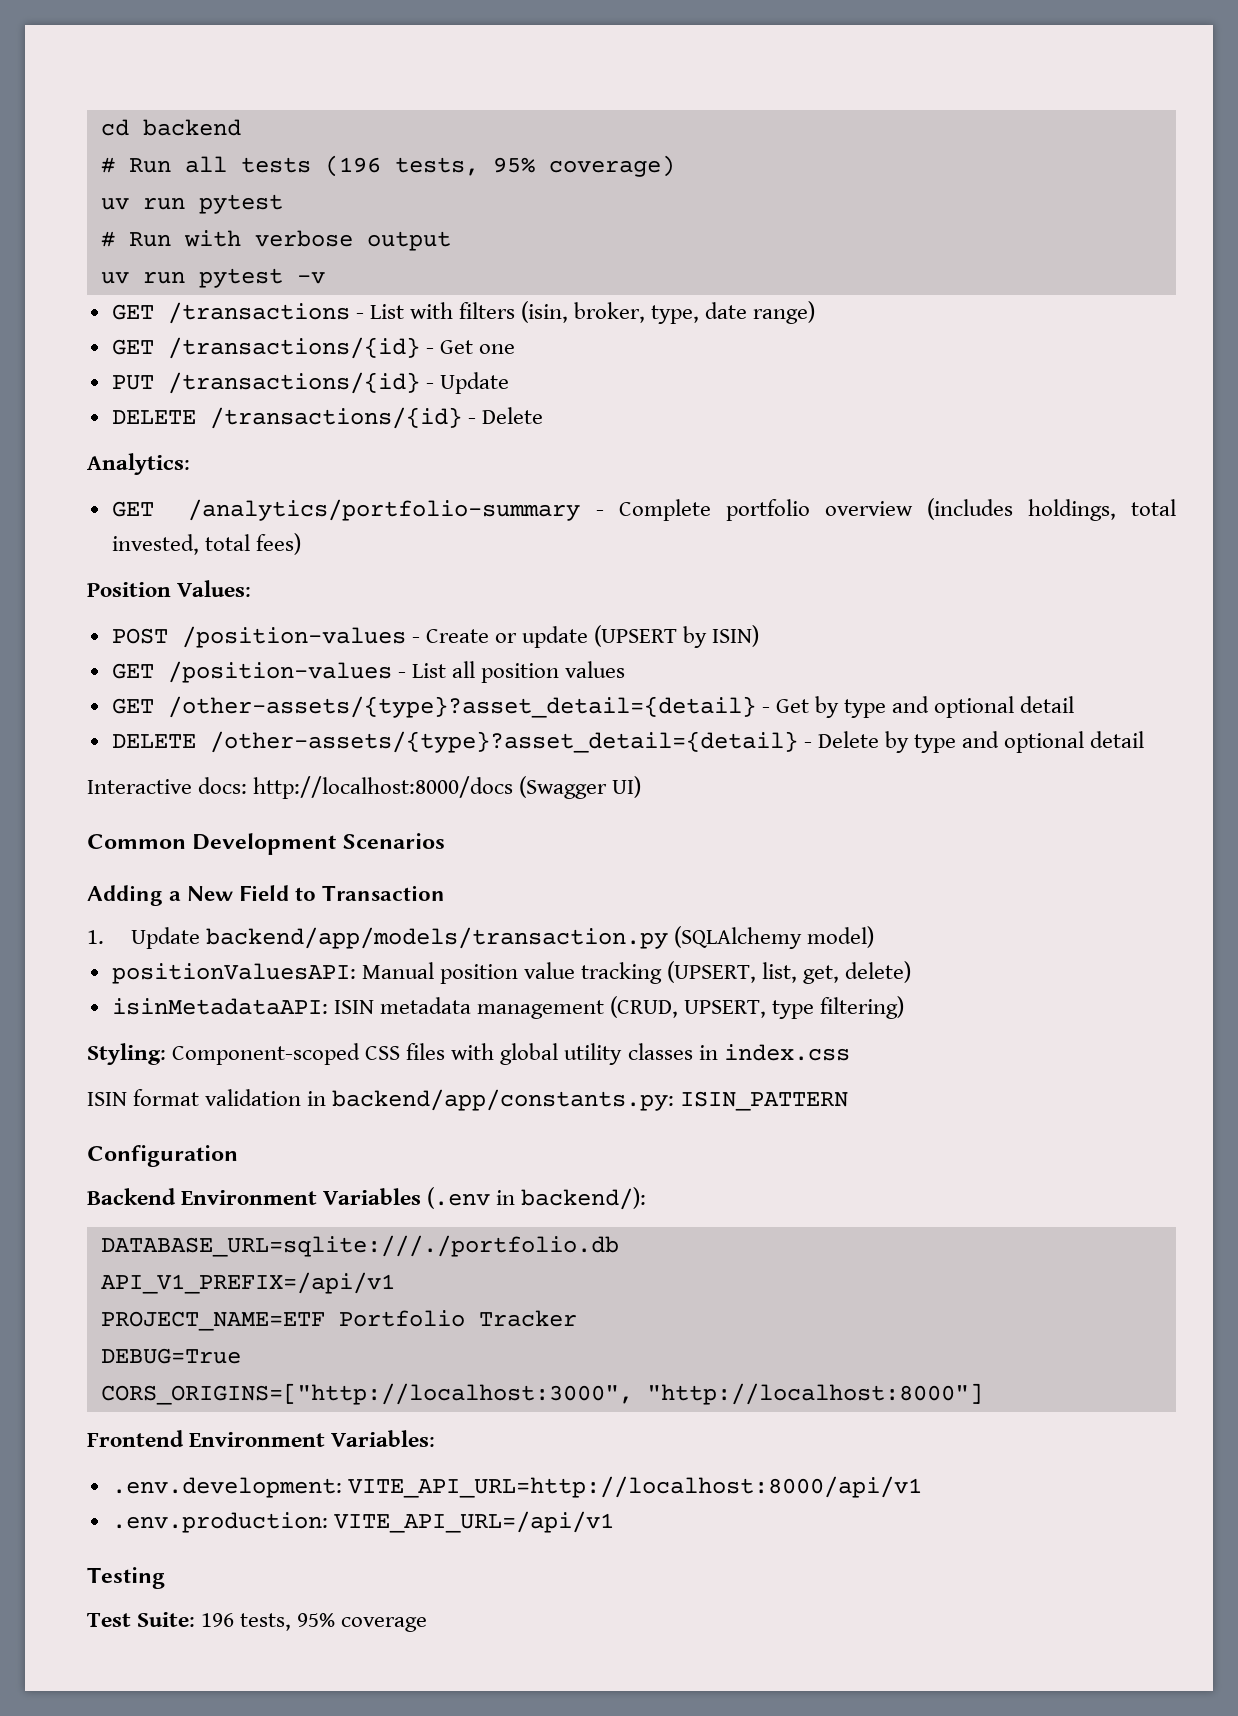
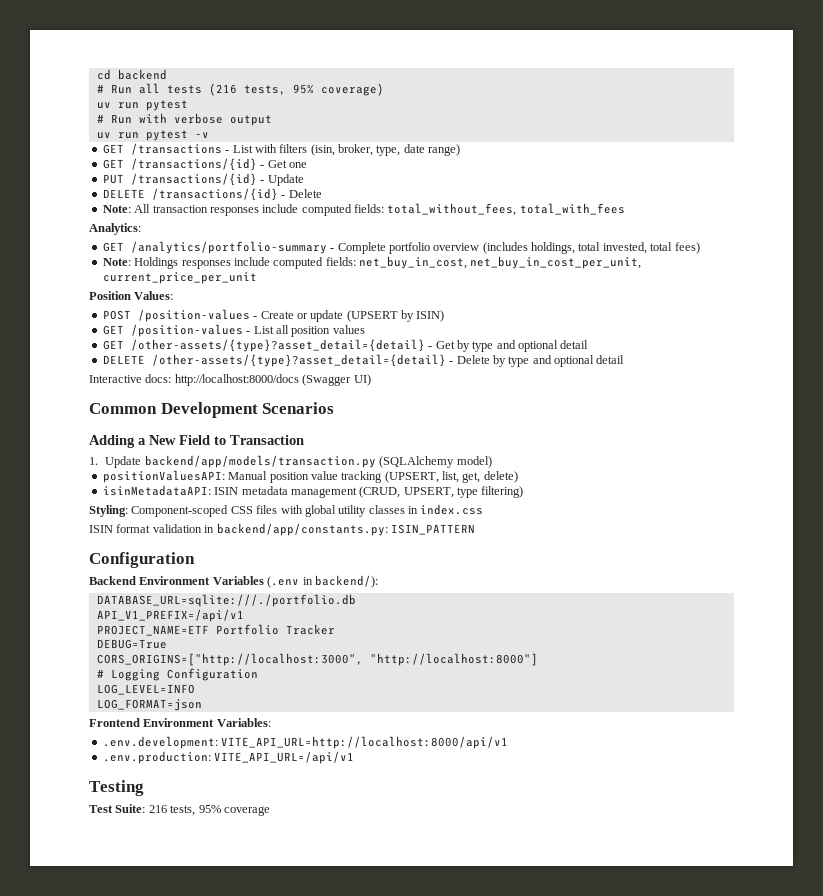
[324,155,381,177] (196 -> [208,83,237,96] (216
(543, 415) none -> [102,203,625,216] // Note: All transaction responses include computed fields: total_without_fees, total_with_fees
(301, 544) none -> [102,256,642,269] [102,272,257,284] // Note: Holdings responses include computed fields: net_buy_in_cost, net_buy_in_cost_per_unit, current_price_per_unit
(983, 1394) none -> [96,668,258,681] [96,684,195,695] [96,699,202,711] // # Logging Configuration // LOG_LEVEL=INFO // LOG_FORMAT=json
[201,1613,235,1627] 196 -> [148,805,167,813] 216

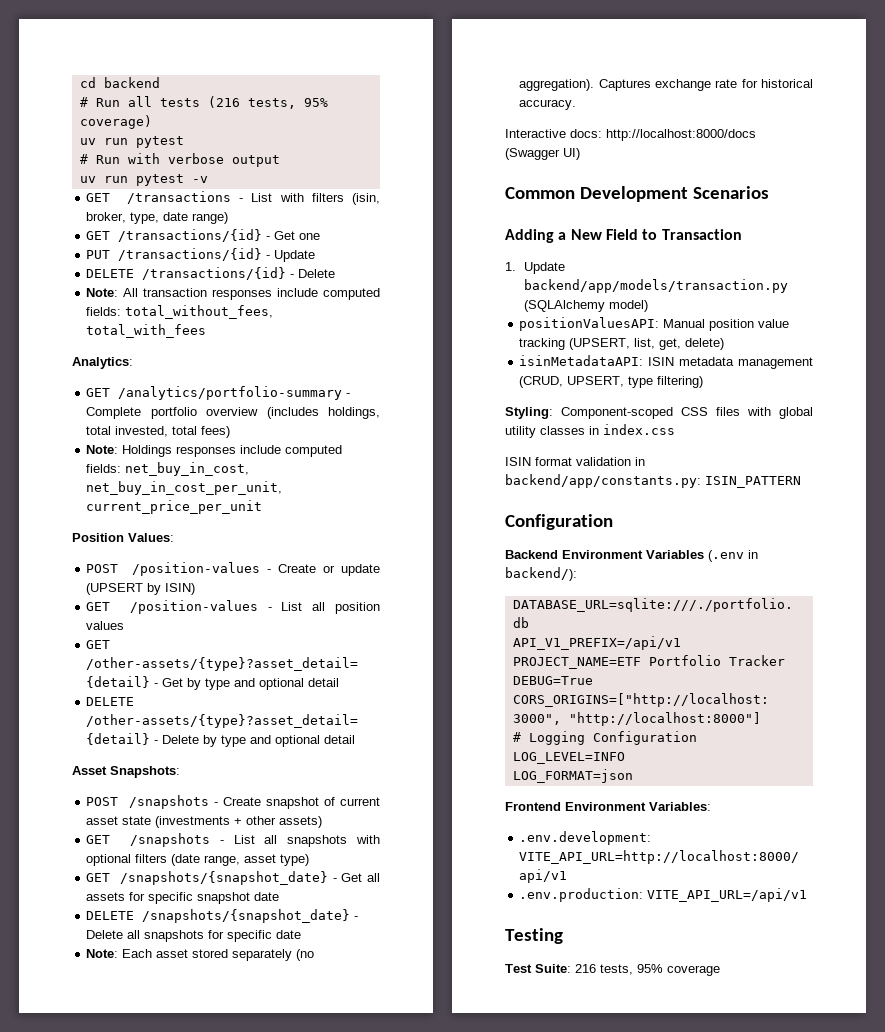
(625, 359) none -> [72,766,180,778] [86,795,380,809] [86,816,323,828] [86,833,380,847] [86,854,310,866] [86,871,380,885] [86,892,280,904] [86,909,359,923] [86,930,302,942] [86,949,315,961] [519,79,813,91] [519,99,577,110] // Asset Snapshots: // POST /snapshots - Create snapshot of current asset state (investments + other assets) // GET /snapshots - List all snapshots with optional filters (date range, asset type) // GET /snapshots/{snapshot_date} - Get all assets for specific snapshot date // DELETE /snapshots/{snapshot_date} - Delete all snapshots for specific date // Note: Each asset stored separately (no aggregation). Captures exchange rate for historical accuracy.

